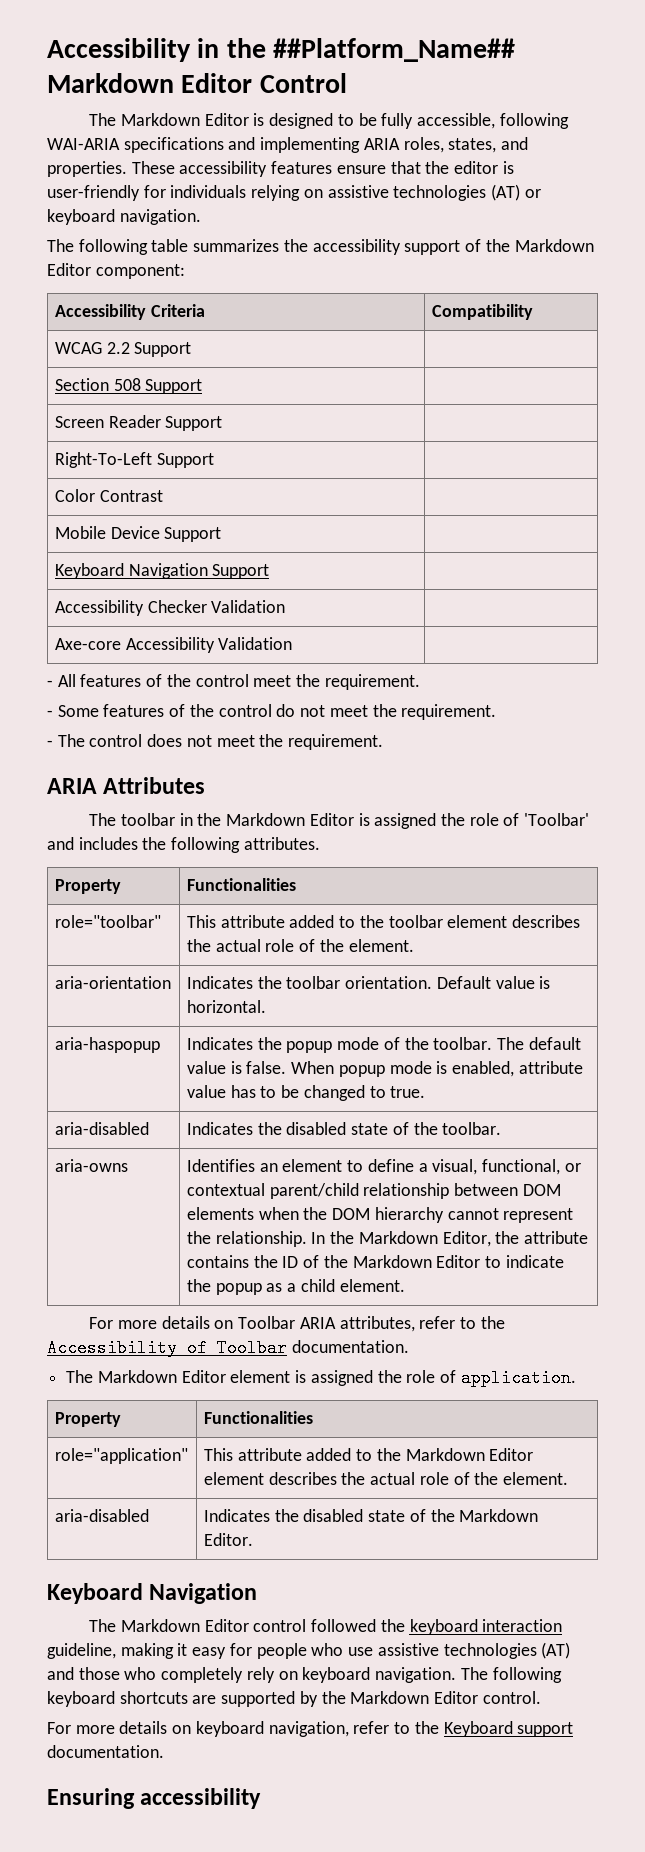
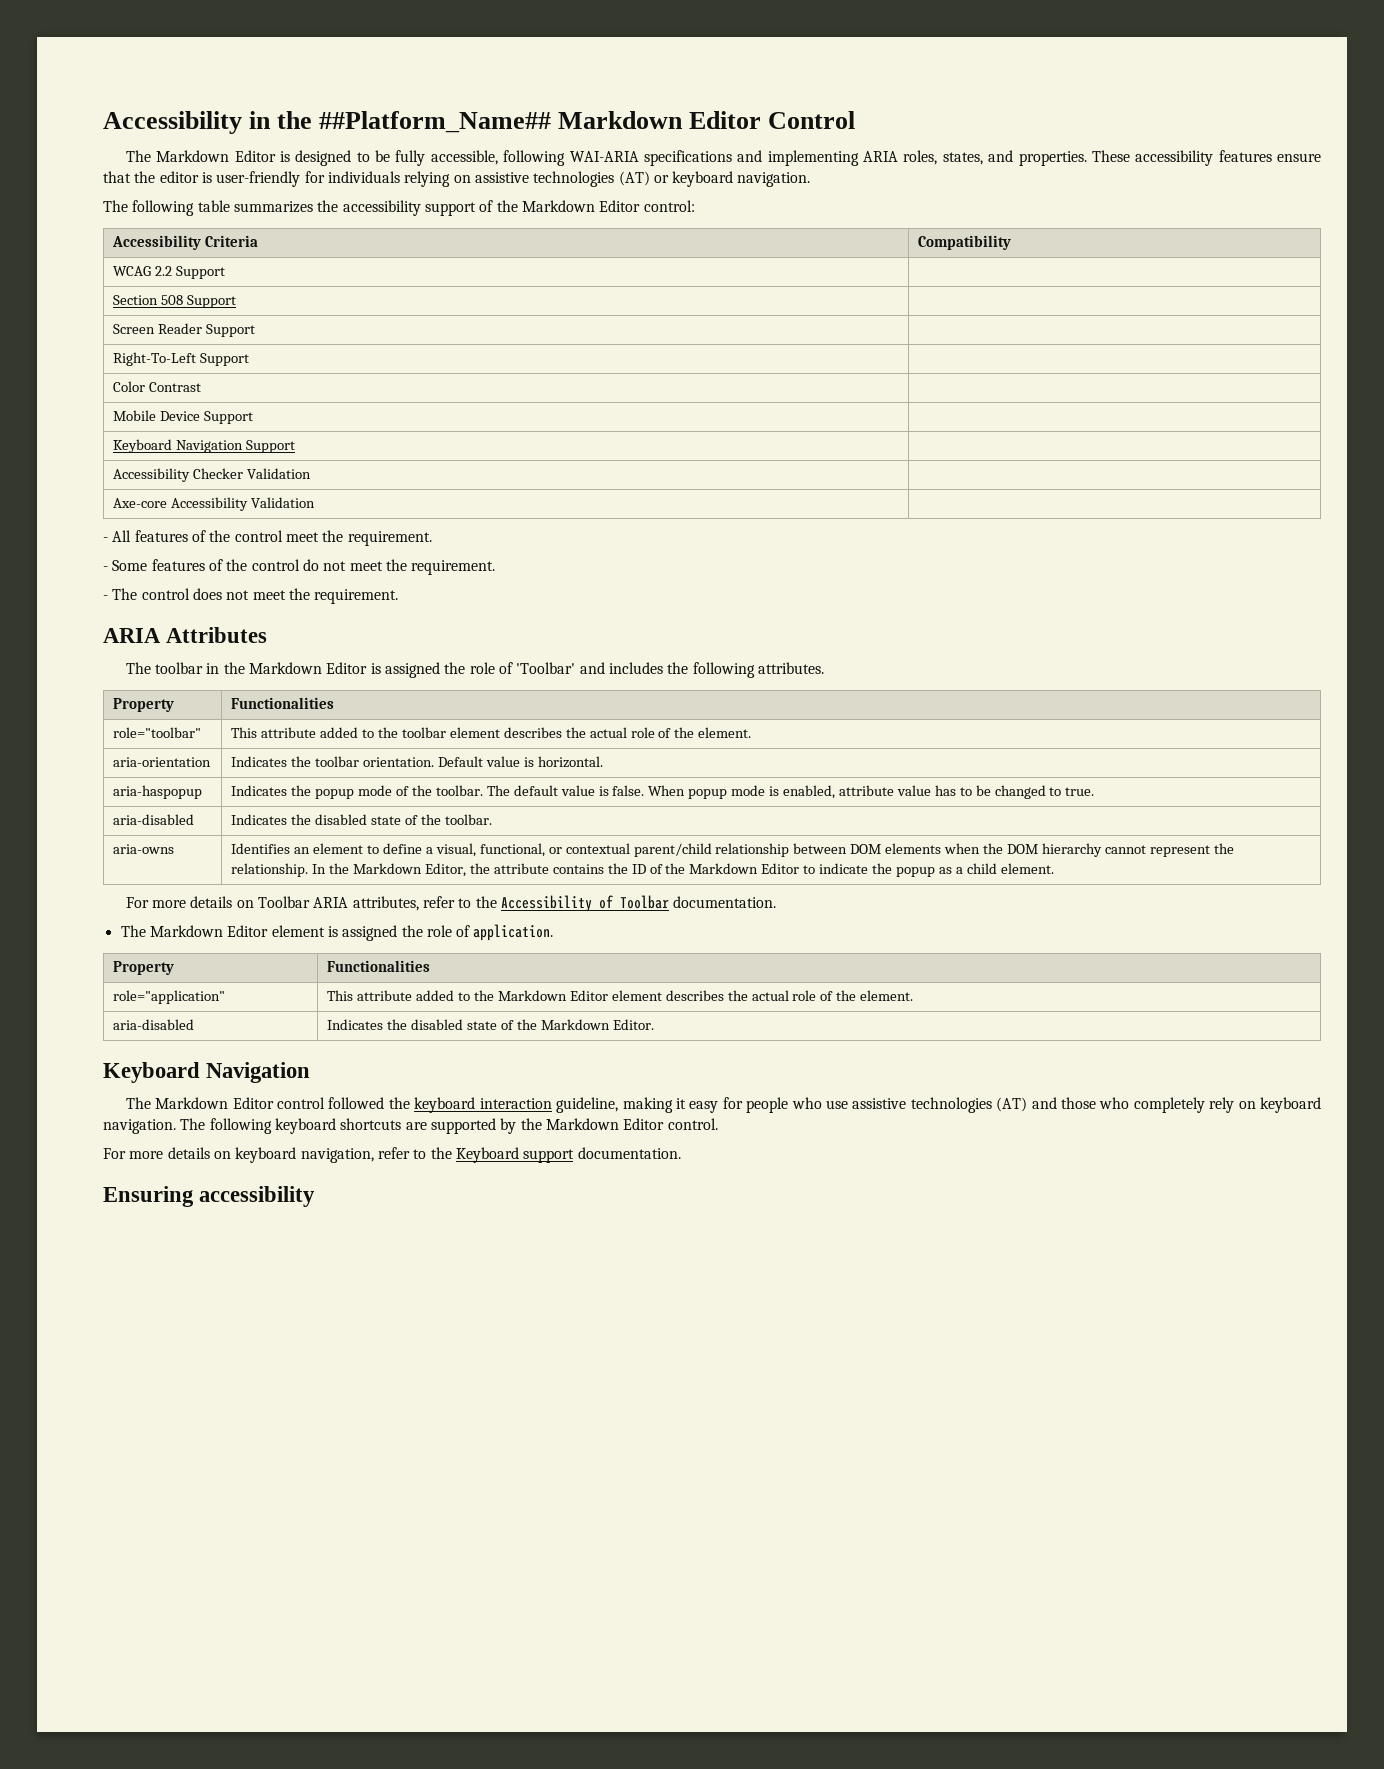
[95,264,185,279] component: -> [643,200,695,212] control:

